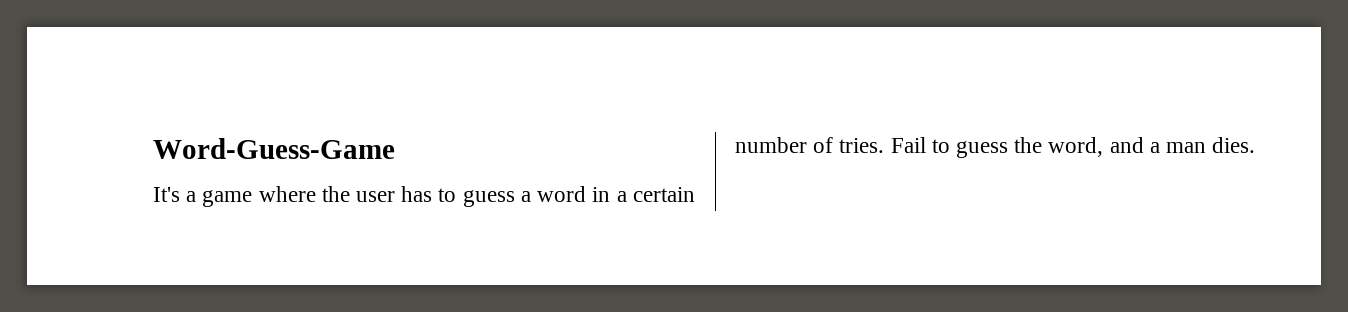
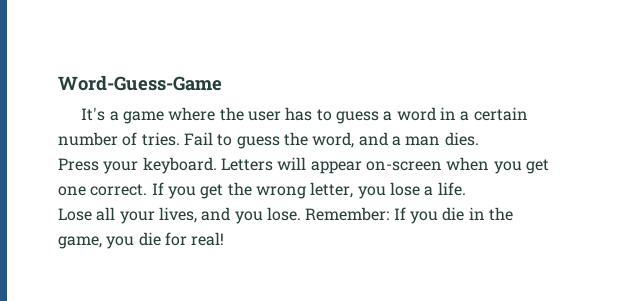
(1256, 145) none -> [58,157,549,174] [58,182,466,199] [58,207,513,224] [58,232,225,249] // Press your keyboard. Letters will appear on-screen when you get one correct. If you get the wrong letter, you lose a life. // Lose all your lives, and you lose. Remember: If you die in the game, you die for real!

